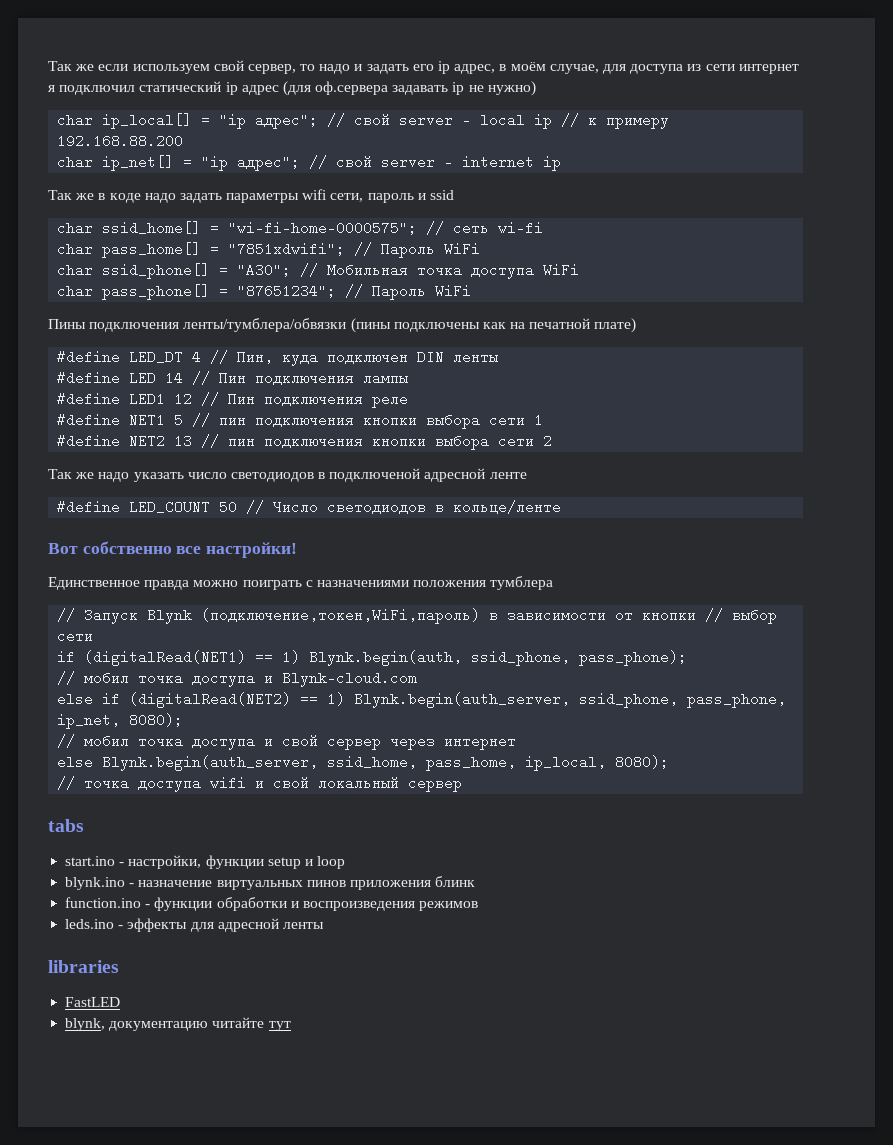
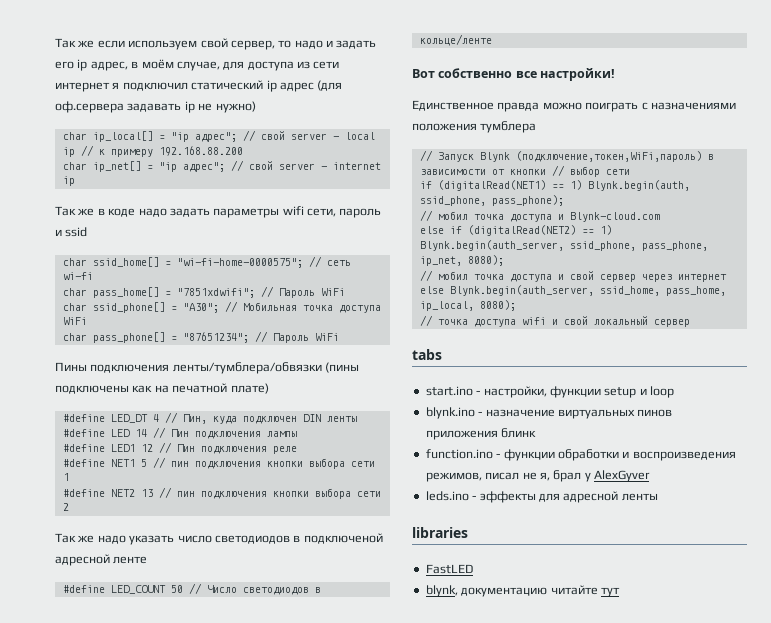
[419,901,479,911] режимов -> [425,470,650,482] режимов, писал не я, брал у AlexGyver

